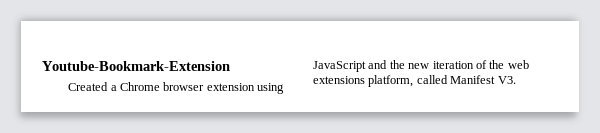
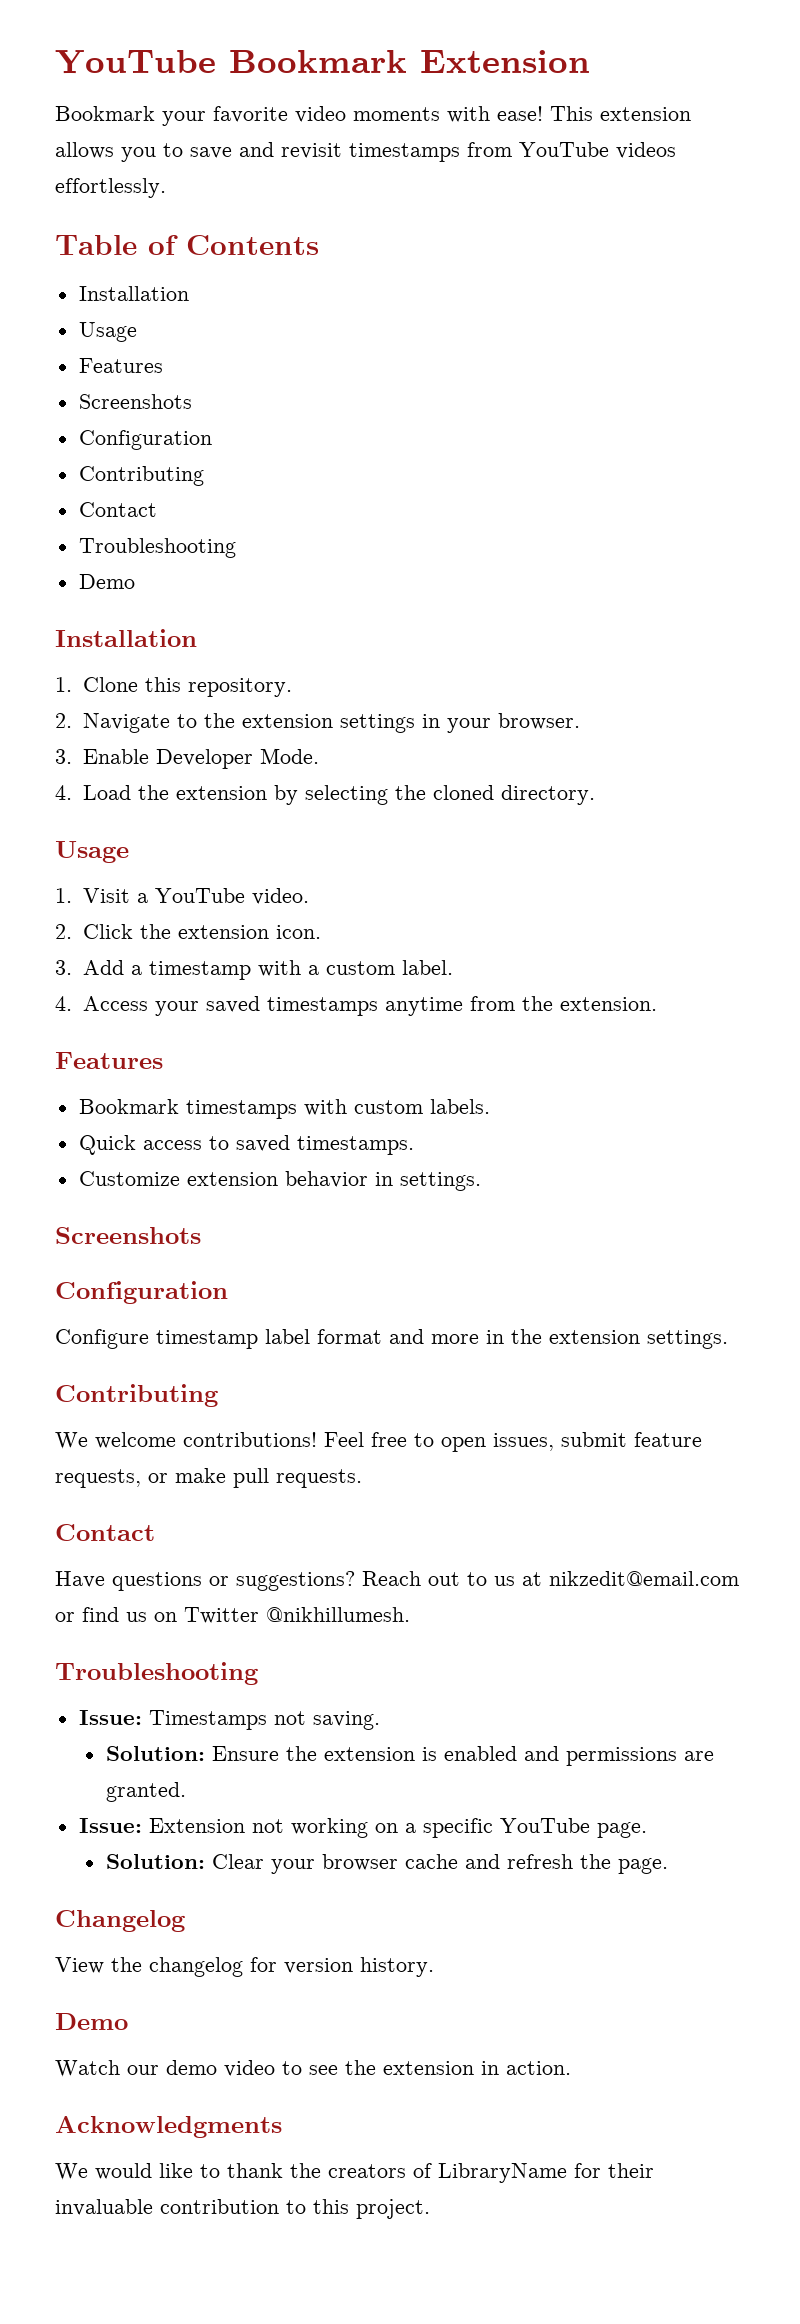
[42,61,230,71] [68,82,285,94] [313,60,529,72] [313,75,516,87] Youtube-Bookmark-Extension // Created a Chrome browser extension using JavaScript and the new iteration of the web extensions platform, called Manifest V3. -> [55,50,590,74] [55,106,691,126] [55,142,676,162] [55,178,166,198] [55,235,319,255] [78,286,189,301] [78,322,137,342] [78,358,163,373] [78,394,192,409] [78,430,212,450] [78,466,204,486] [78,502,157,517] [78,538,236,558] [78,574,135,589] [55,629,197,647] [55,677,292,697] [55,713,580,733] [55,748,319,769] [55,785,595,805] [55,841,129,863] [55,888,309,905] [55,924,321,939] [55,960,453,980] [55,996,657,1016] [55,1052,163,1069] [78,1099,490,1119] [78,1135,414,1155] [78,1171,481,1191] [55,1227,201,1244] [55,1281,228,1304] [55,1329,728,1349] [55,1384,218,1407] [55,1432,702,1452] [55,1468,362,1488] [55,1524,155,1541] [55,1571,739,1591] [55,1607,410,1624] [55,1662,258,1685] [78,1710,380,1730] [105,1746,714,1766] [105,1782,186,1802] [78,1818,647,1838] [105,1854,668,1874] [55,1910,185,1932] [55,1957,434,1977] [55,2013,128,2030] [55,2060,571,2077] [55,2116,282,2138] [55,2163,654,2183] [55,2199,430,2219] YouTube Bookmark Extension // Bookmark your favorite video moments with ease! This extension allows you to save and revisit timestamps from YouTube videos effortlessly. // Table of Contents // Installation // Usage // Features // Screenshots // Configuration // Contributing // Contact // Troubleshooting // Demo // Installation // 1. Clone this repository. // 2. Navigate to the extension settings in your browser. // 3. Enable Developer Mode. // 4. Load the extension by selecting the cloned directory. // Usage // 1. Visit a YouTube video. // 2. Click the extension icon. // 3. Add a timestamp with a custom label. // 4. Access your saved timestamps anytime from the extension. // Features // Bookmark timestamps with custom labels. // Quick access to saved timestamps. // Customize extension behavior in settings. // Screenshots // Configuration // Configure timestamp label format and more in the extension settings. // Contributing // We welcome contributions! Feel free to open issues, submit feature requests, or make pull requests. // Contact // Have questions or suggestions? Reach out to us at nikzedit@email.com or find us on Twitter @nikhillumesh. // Troubleshooting // Issue: Timestamps not saving. // Solution: Ensure the extension is enabled and permissions are granted. // Issue: Extension not working on a specific YouTube page. // Solution: Clear your browser cache and refresh the page. // Changelog // View the changelog for version history. // Demo // Watch our demo video to see the extension in action. // Acknowledgments // We would like to thank the creators of LibraryName for their invaluable contribution to this project.

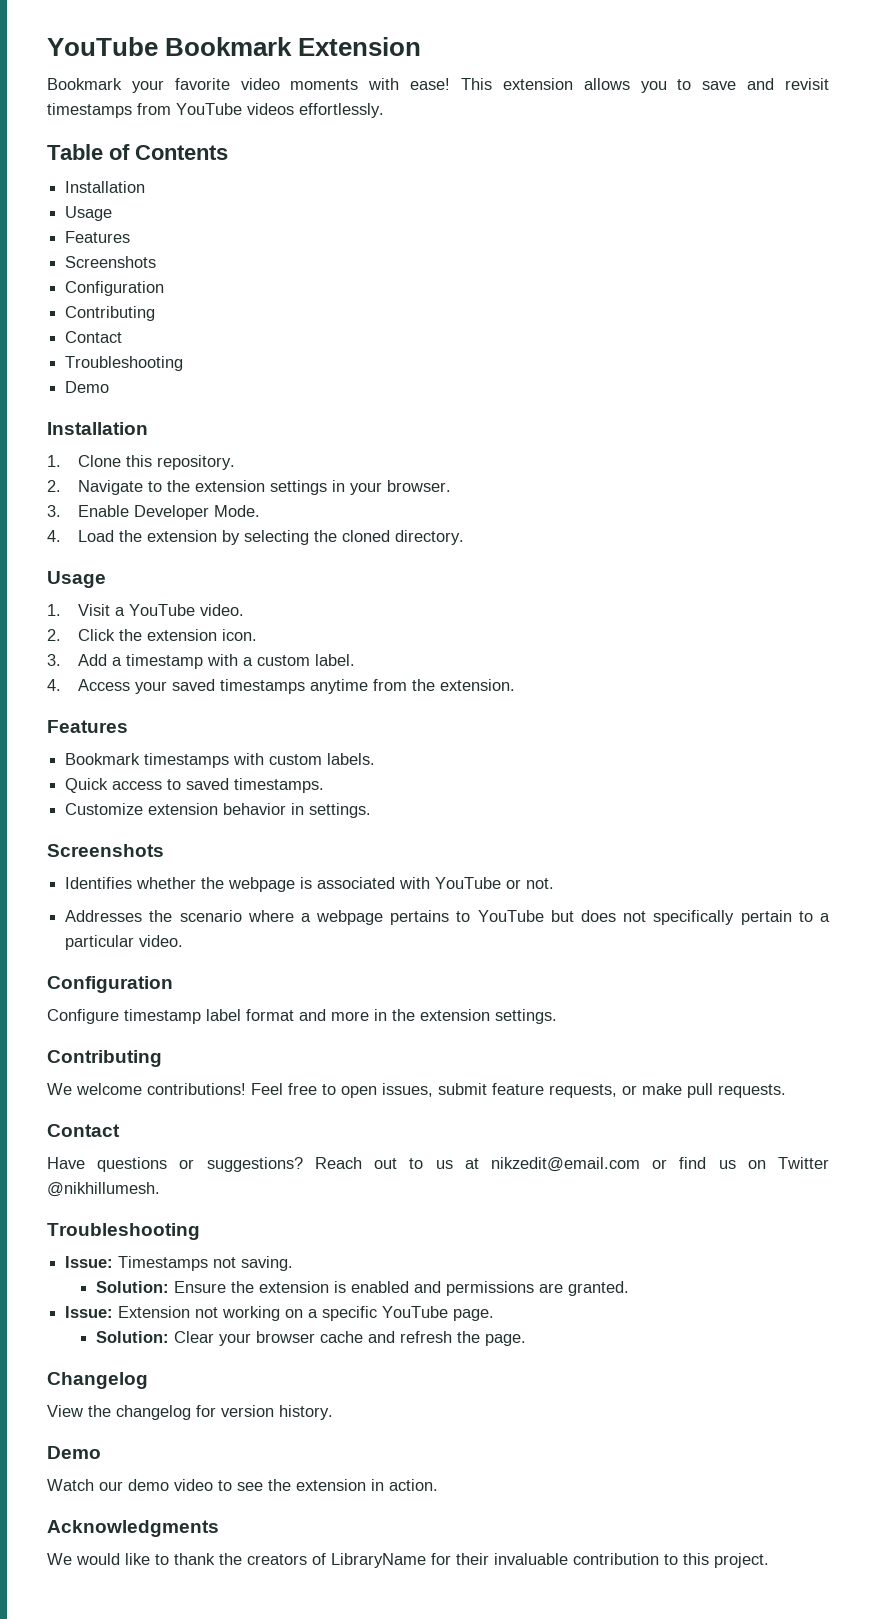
(201, 1235) none -> [65,877,555,892] [65,910,831,925] [65,935,184,950] // Identifies whether the webpage is associated with YouTube or not. // Addresses the scenario where a webpage pertains to YouTube but does not specifically pertain to a particular video.

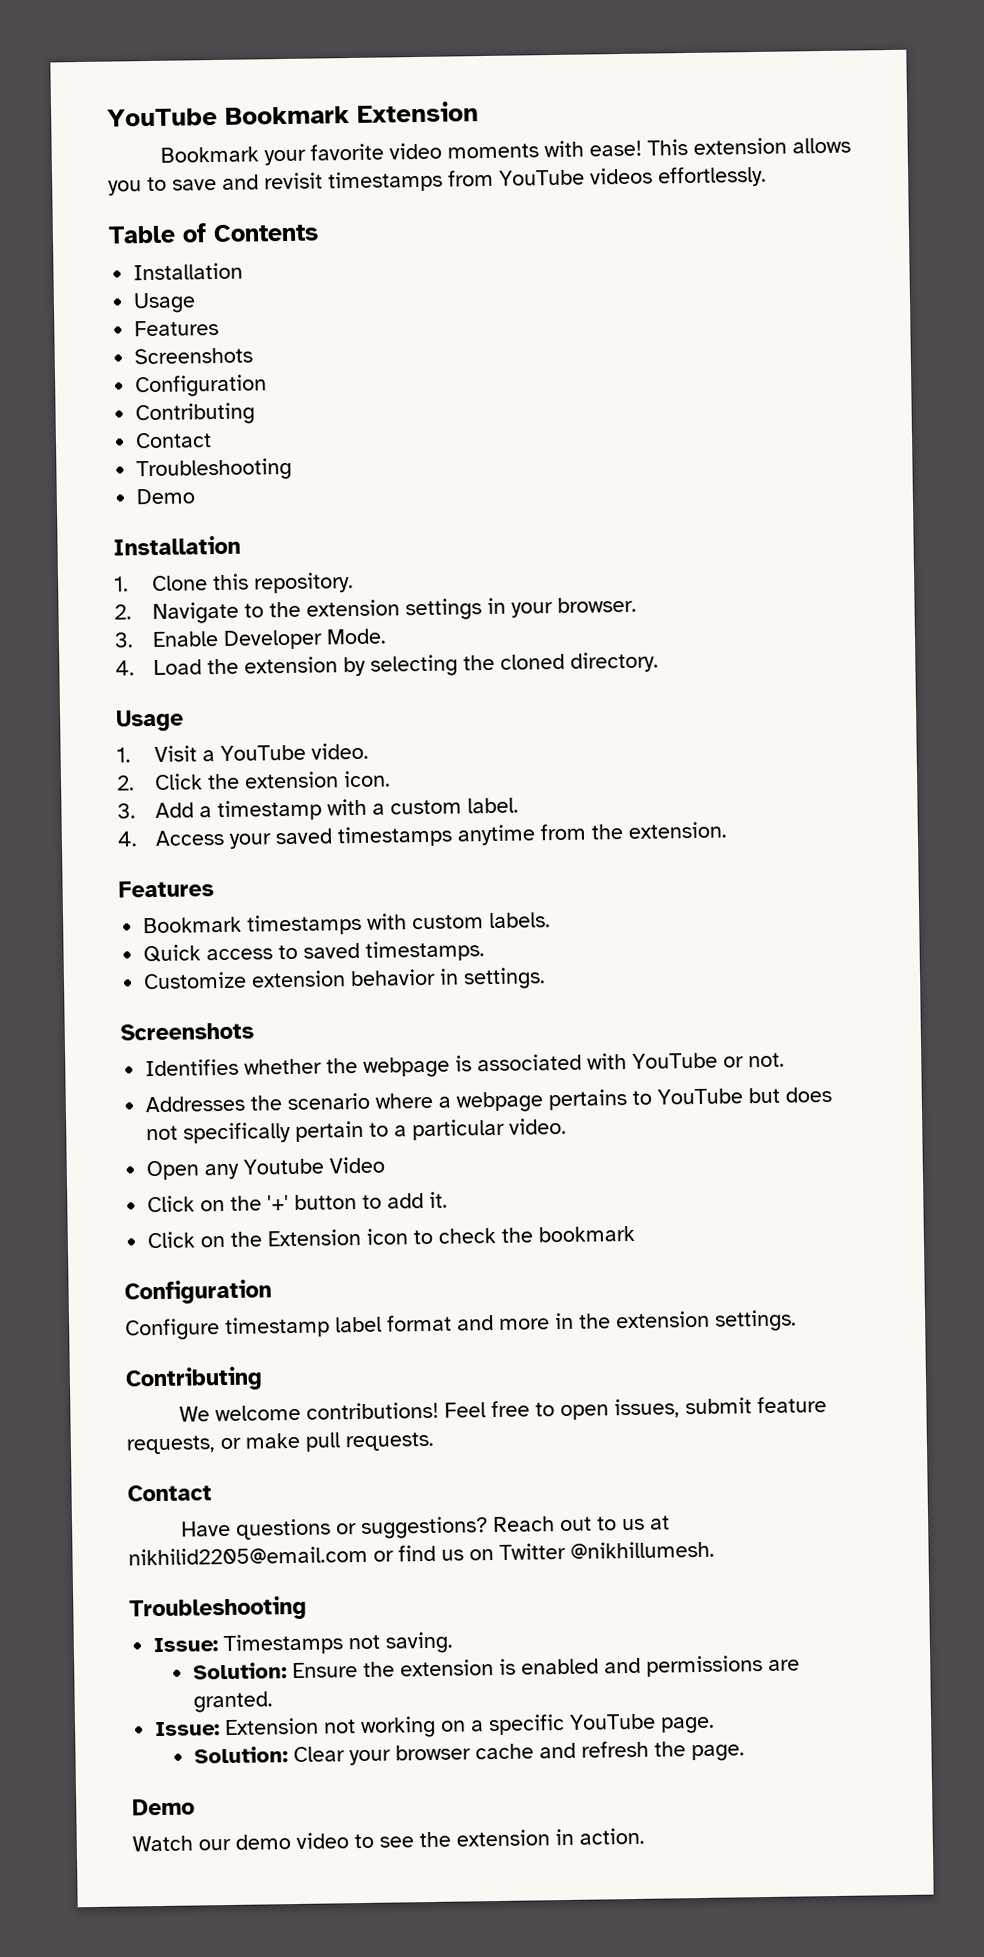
(184, 941) none -> [146,1156,386,1181] [147,1191,449,1213] [147,1225,636,1249] // Open any Youtube Video // Click on the '+' button to add it. // Click on the Extension icon to check the bookmark
[490,1157,640,1172] nikzedit@email.com -> [128,1545,368,1566] nikhilid2205@email.com
[47,1372,148,1389] [47,1405,333,1420] // Changelog // View the changelog for version history. -> (745, 1753) none
[47,1520,219,1537] [47,1553,769,1568] // Acknowledgments // We would like to thank the creators of LibraryName for their invaluable contribution to this project. -> (645, 1836) none

